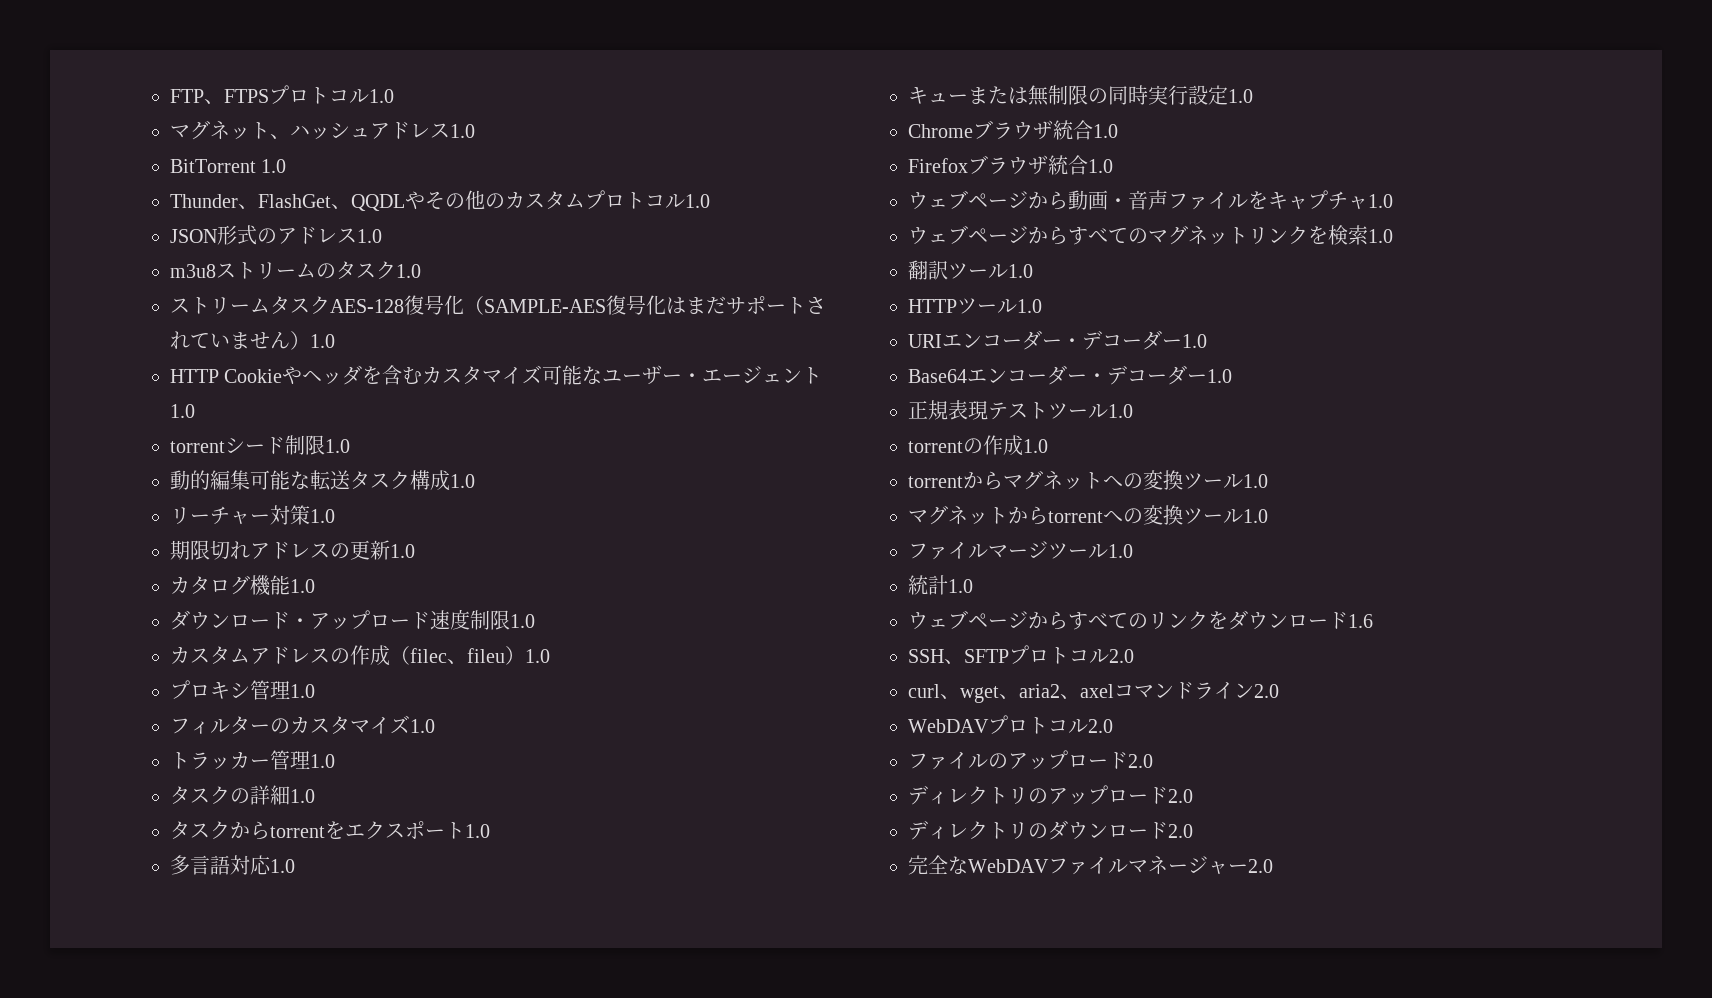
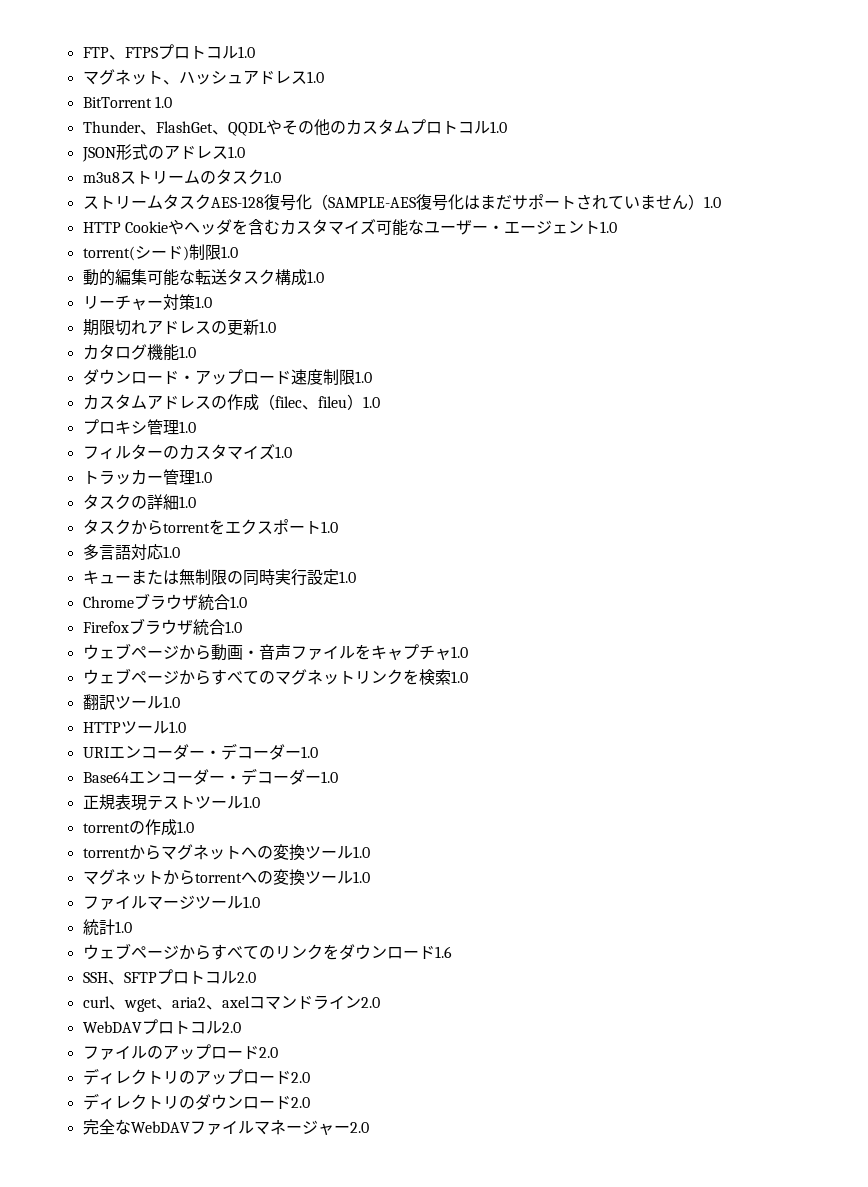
[170,437,285,454] torrentシード -> [82,246,189,261] torrent(シード)

